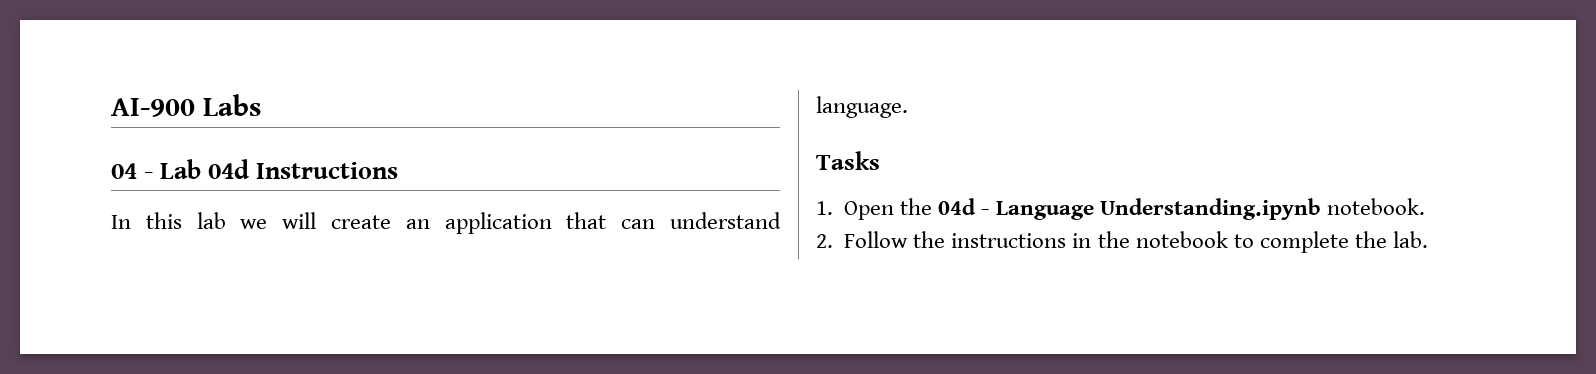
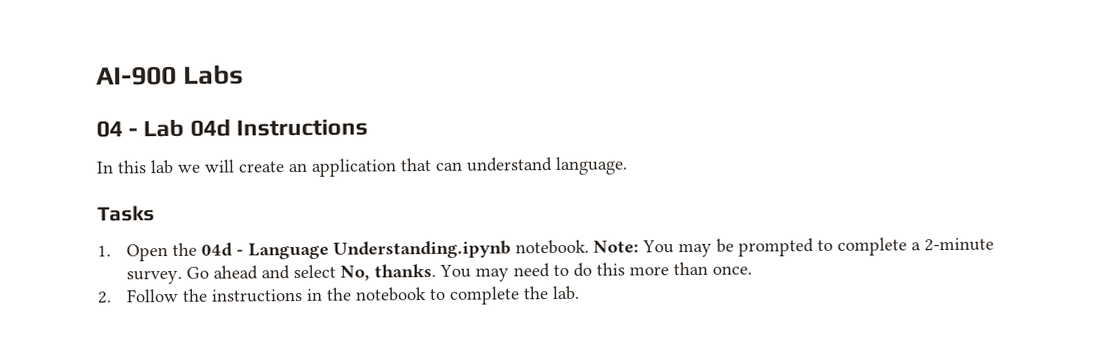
(1425, 206) none -> [592,237,994,258] [125,261,752,285] Note: You may be prompted to complete a 2-minute survey. Go ahead and select No, thanks. You may need to do this more than once.

